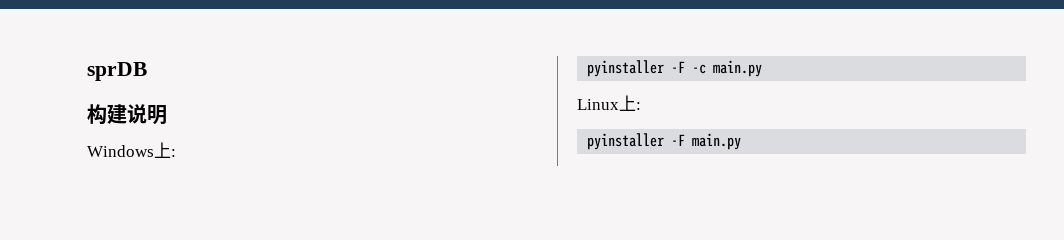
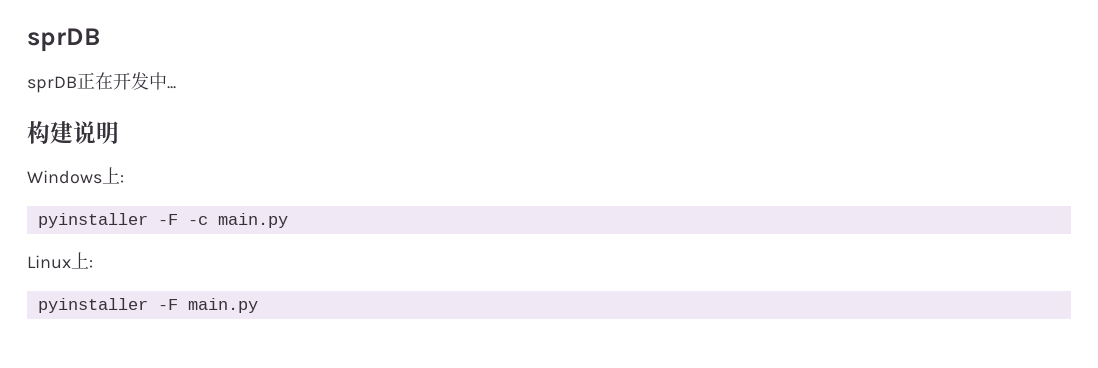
[87,62,147,81] sprDB -> [27,28,101,52] [27,72,176,93] sprDB // sprDB正在开发中...

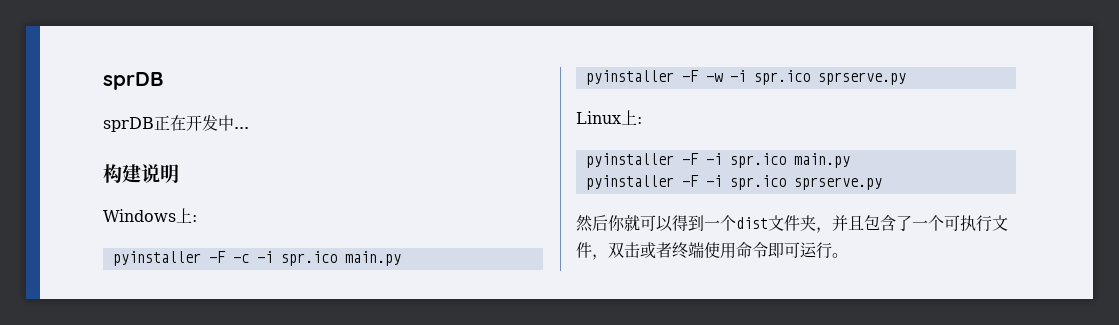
[217,213,288,228] main.py -> [256,251,401,266] [585,70,906,85] -i spr.ico main.py // pyinstaller -F -w -i spr.ico sprserve.py
[187,298,258,313] main.py -> [705,153,850,168] [585,175,882,190] [576,215,1008,233] [576,242,848,260] -i spr.ico main.py // pyinstaller -F -i spr.ico sprserve.py // 然后你就可以得到一个dist文件夹，并且包含了一个可执行文件，双击或者终端使用命令即可运行。

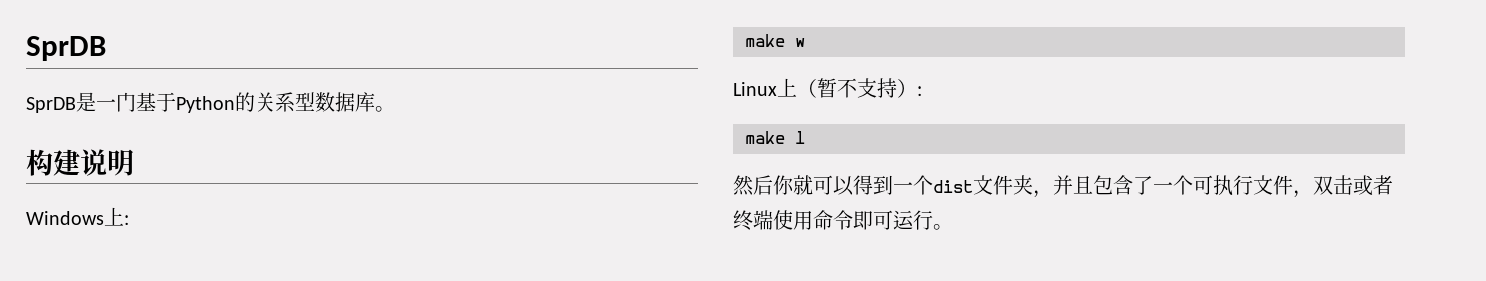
[103,72,163,90] [103,115,249,132] sprDB // sprDB正在开发中... -> [26,36,106,61] [26,92,395,113] SprDB // SprDB是一门基于Python的关系型数据库。
[112,251,401,266] [585,70,906,85] [576,110,642,125] [585,153,850,168] [585,175,882,190] pyinstaller -F -c -i spr.ico main.py // pyinstaller -F -w -i spr.ico sprserve.py // Linux上: // pyinstaller -F -i spr.ico main.py // pyinstaller -F -i spr.ico sprserve.py -> [745,34,805,47] [733,78,922,98] [745,131,805,144] make w // Linux上（暂不支持）: // make l

